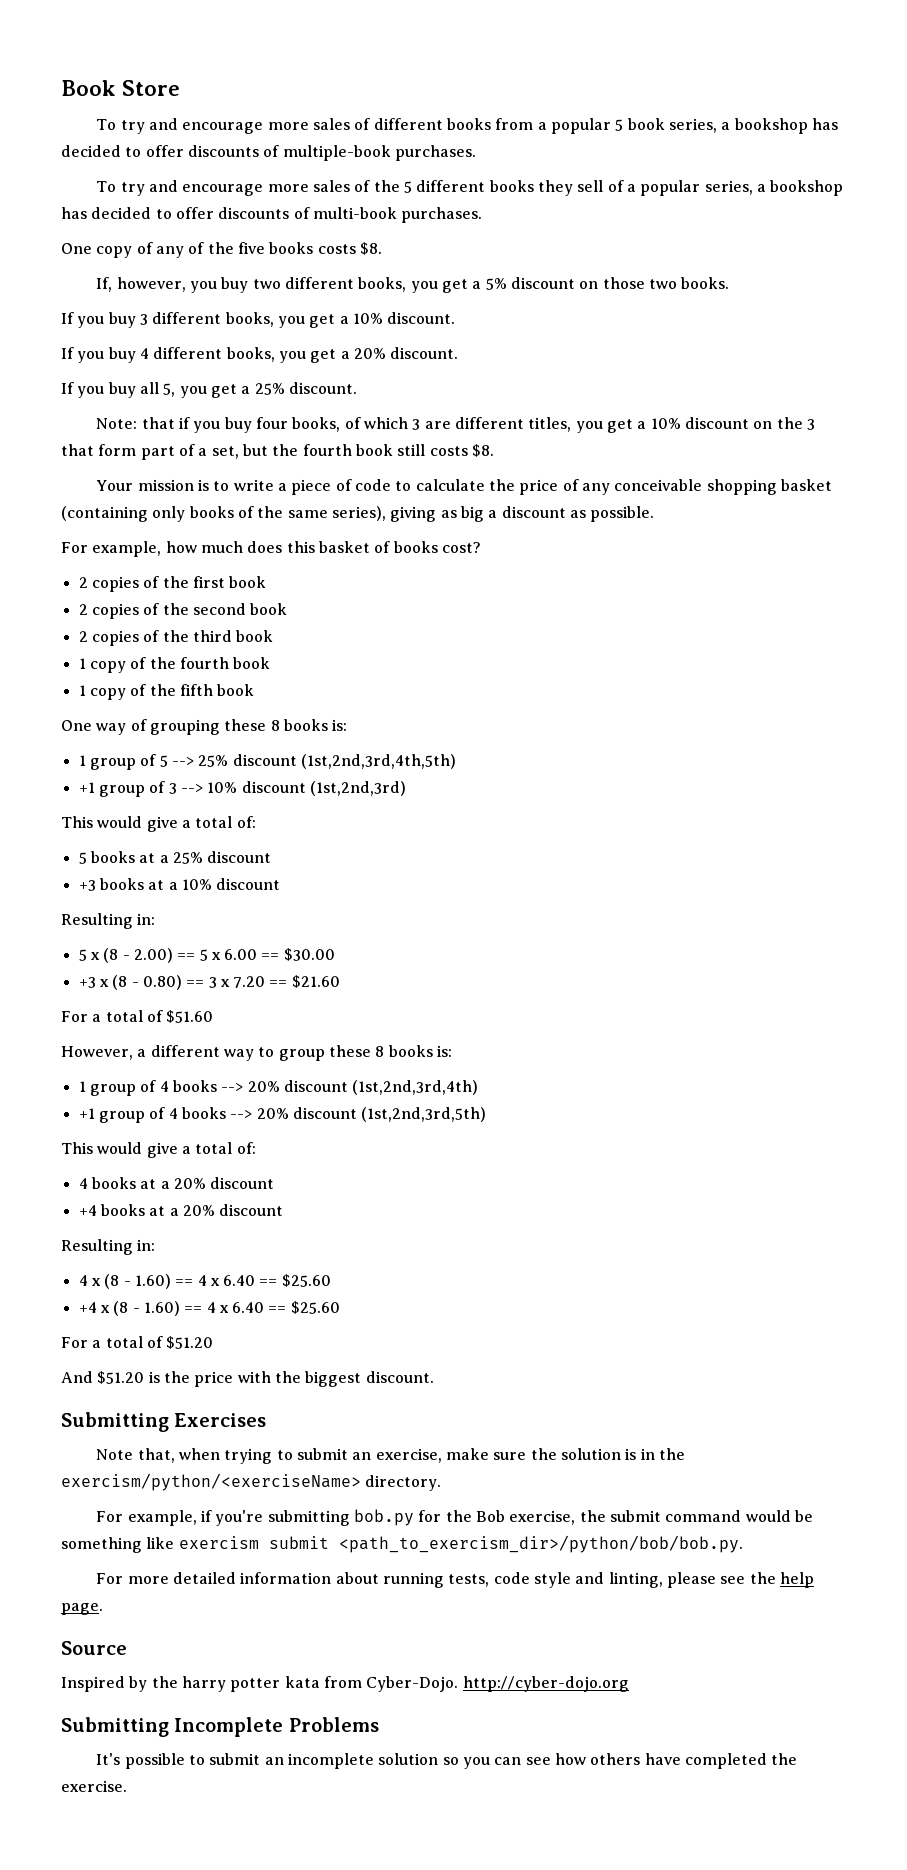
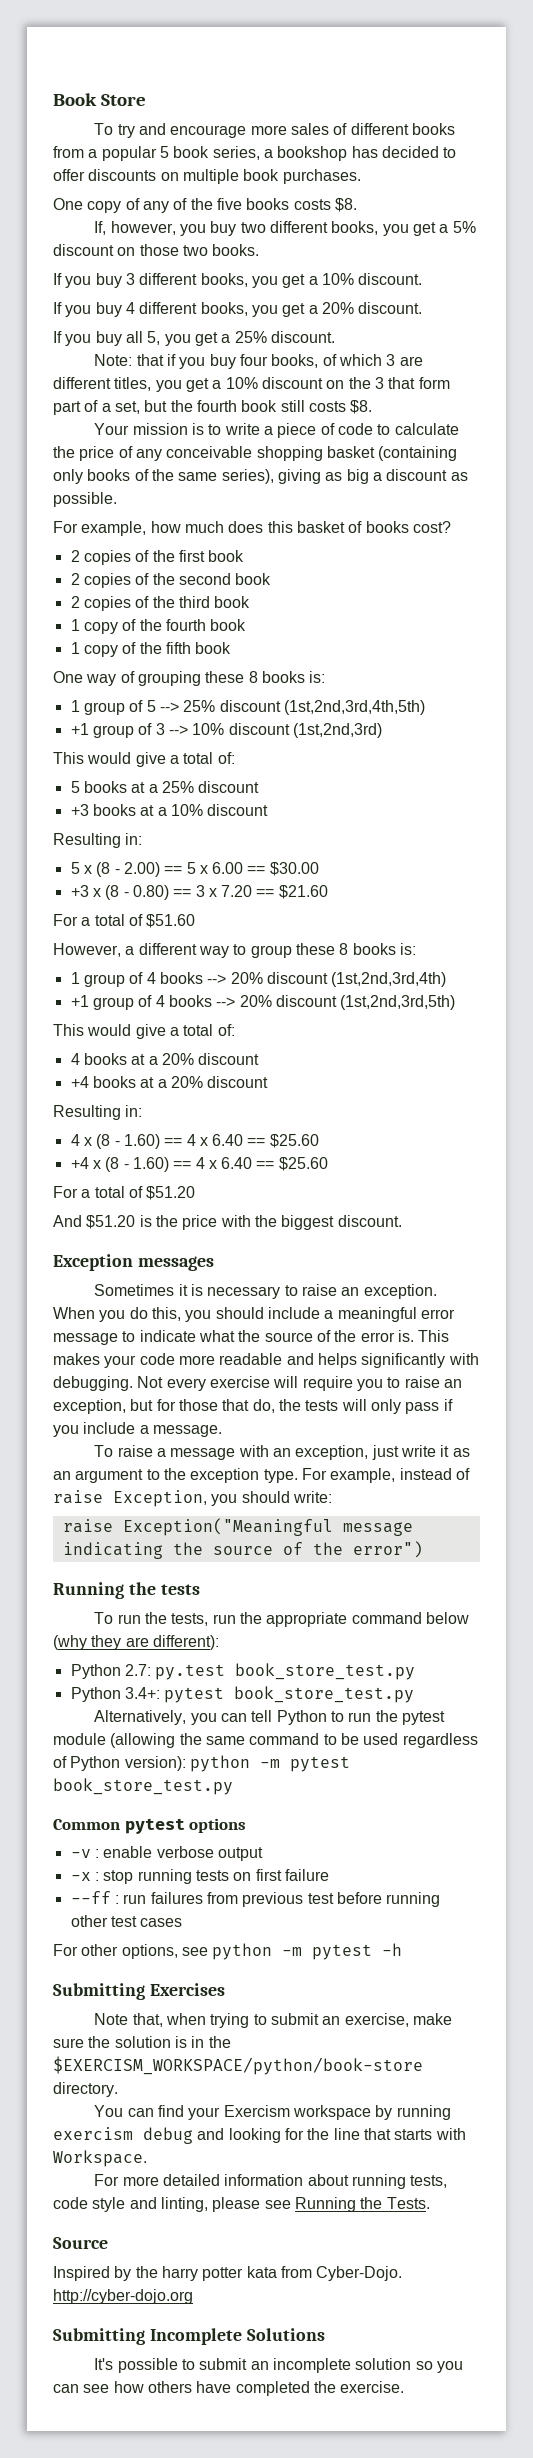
[263,145,476,161] [96,180,844,196] [61,207,397,219] of multiple-book purchases. // To try and encourage more sales of the 5 different books they sell of a popular series, a bookshop has decided to offer discounts of multi-book -> [160,169,280,184] on multiple book
(434, 1377) none -> [53,1254,214,1271] [94,1284,437,1299] [53,1307,455,1322] [53,1330,450,1345] [53,1353,479,1368] [53,1376,462,1391] [53,1399,453,1414] [53,1422,222,1437] [94,1445,470,1460] [53,1468,470,1483] [53,1490,332,1507] [62,1518,413,1536] [62,1541,423,1559] [53,1582,200,1599] [94,1612,470,1627] [53,1635,219,1650] [70,1663,416,1680] [70,1686,415,1703] [94,1710,446,1725] [53,1733,478,1748] [53,1755,350,1772] [53,1778,233,1795] [53,1818,247,1834] [70,1846,263,1861] [70,1869,329,1884] [70,1891,441,1907] [70,1915,183,1927] [53,1943,403,1960] // Exception messages // Sometimes it is necessary to raise an exception. When you do this, you should include a meaningful error message to indicate what the source of the error is. This makes your code more readable and helps significantly with debugging. Not every exercise will require you to raise an exception, but for those that do, the tests will only pass if you include a message. // To raise a message with an exception, just write it as an argument to the exception type. For example, instead of raise Exception, you should write: // raise Exception("Meaningful message indicating the source of the error") // Running the tests // To run the tests, run the appropriate command below (why they are different): // Python 2.7: py.test book_store_test.py // Python 3.4+: pytest book_store_test.py // Alternatively, you can tell Python to run the pytest module (allowing the same command to be used regardless of Python version): python -m pytest book_store_test.py // Common pytest options // -v : enable verbose output // -x : stop running tests on first failure // --ff : run failures from previous test before running other test cases // For other options, see python -m pytest -h
[61,1473,361,1491] exercism/python/<exerciseName> -> [53,2056,423,2075] $EXERCISM_WORKSPACE/python/book-store
[96,1509,813,1526] [61,1535,743,1553] For example, if you're submitting bob.py for the Bob exercise, the submit command would be something like exercism submit <path_to_exercism_dir>/python/bob/bob.py. -> [94,2105,451,2120] [53,2127,466,2144] [53,2150,147,2167] You can find your Exercism workspace by running exercism debug and looking for the line that starts with Workspace.
[749,1572,814,1588] [61,1603,103,1615] the help page. -> [294,2197,430,2212] Running the Tests.
[288,1717,379,1732] Problems -> [246,2328,325,2341] Solutions

